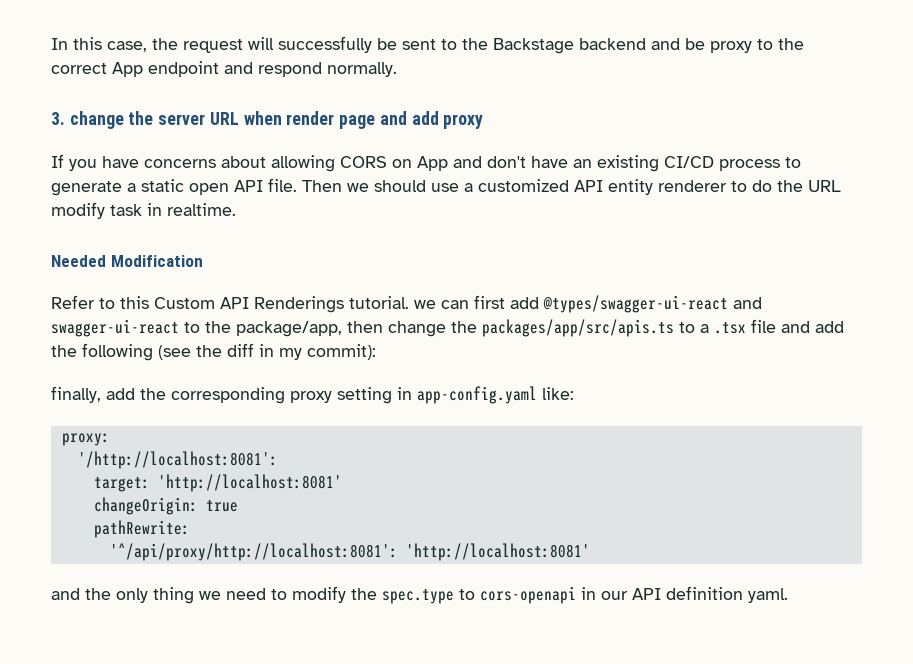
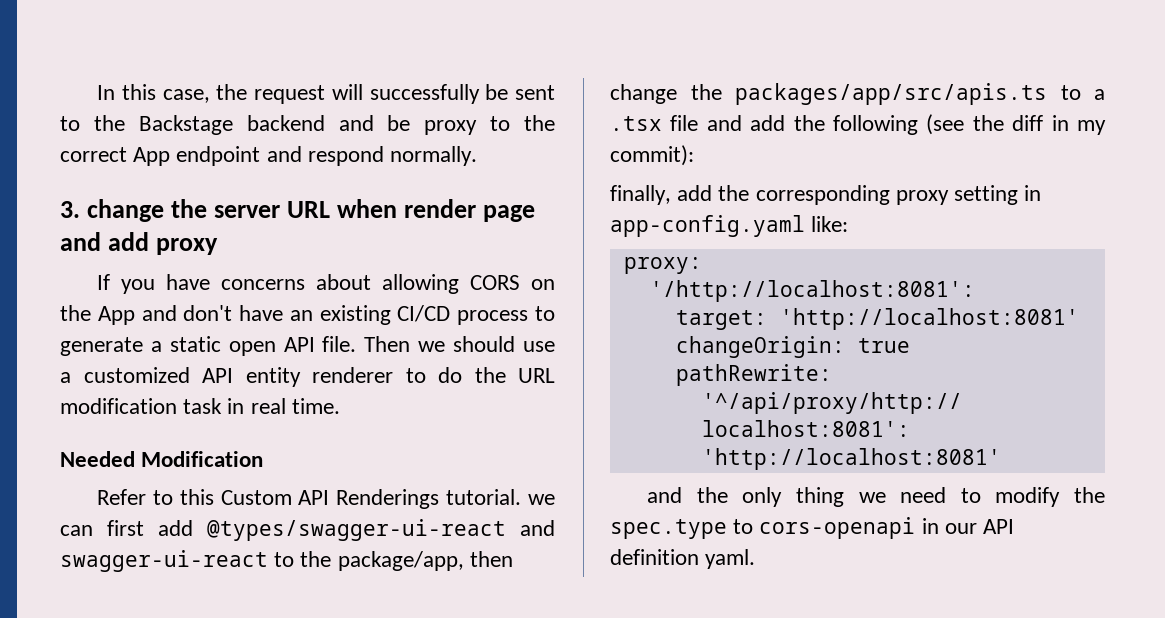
(412, 163) none -> [60,305,91,321] the
[51,202,105,219] modify -> [60,398,177,414] modification
[167,203,236,216] realtime. -> [250,398,340,414] real time.

